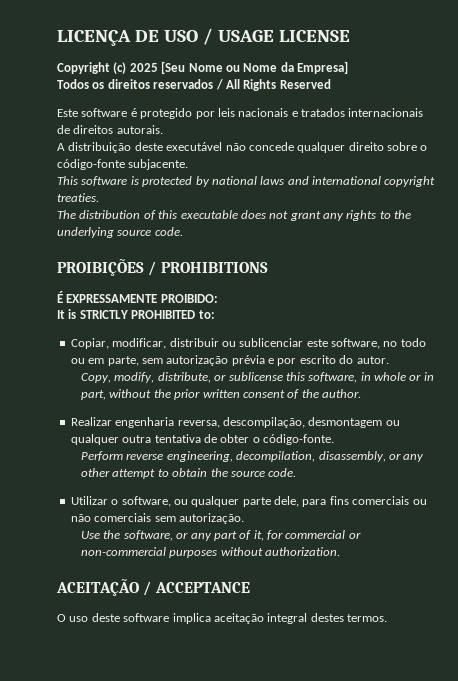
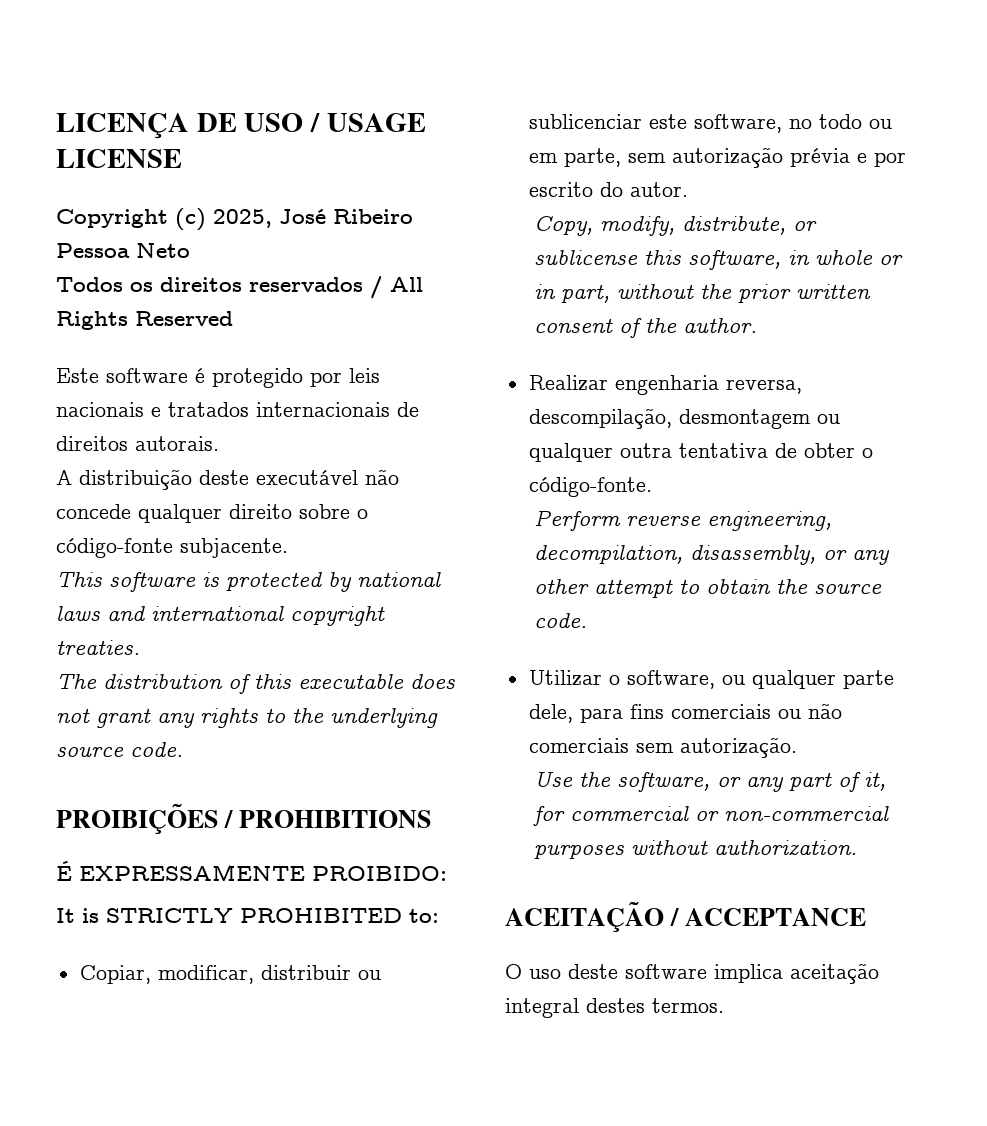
[129,61,348,74] 2025 [Seu Nome ou Nome da Empresa] -> [213,209,413,228] [56,243,190,258] 2025, José Ribeiro Pessoa Neto

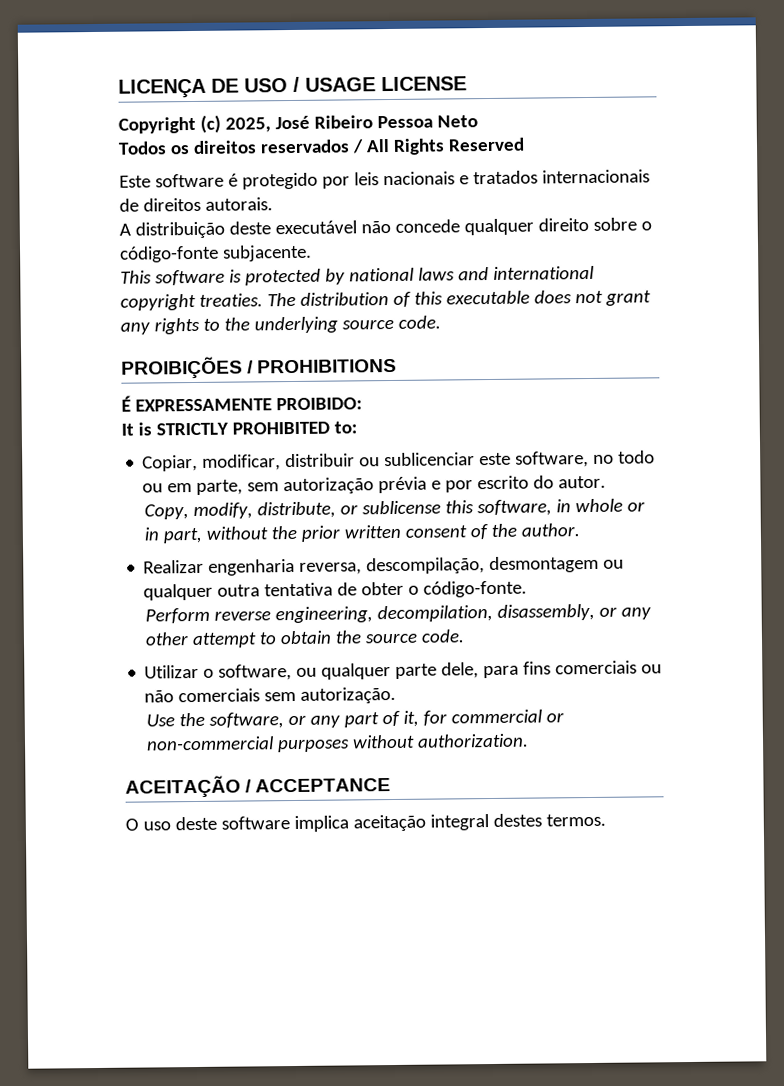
(140, 647) // -> (263, 300) none

